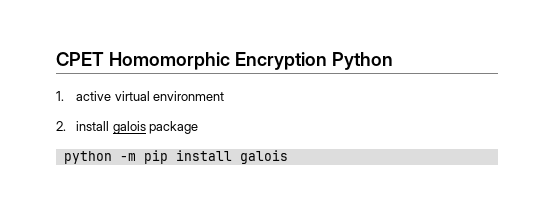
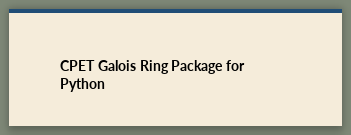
[108,52,393,70] [56,91,225,101] [56,121,199,134] [63,150,288,164] Homomorphic Encryption Python // 1. active virtual environment // 2. install galois package // python -m pip install galois -> [97,60,246,74] [60,78,105,92] Galois Ring Package for Python

